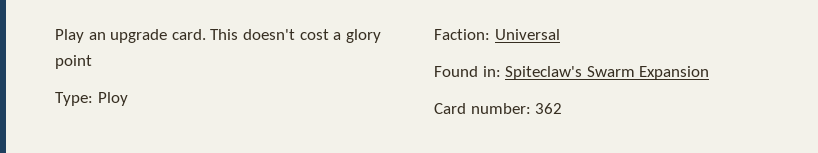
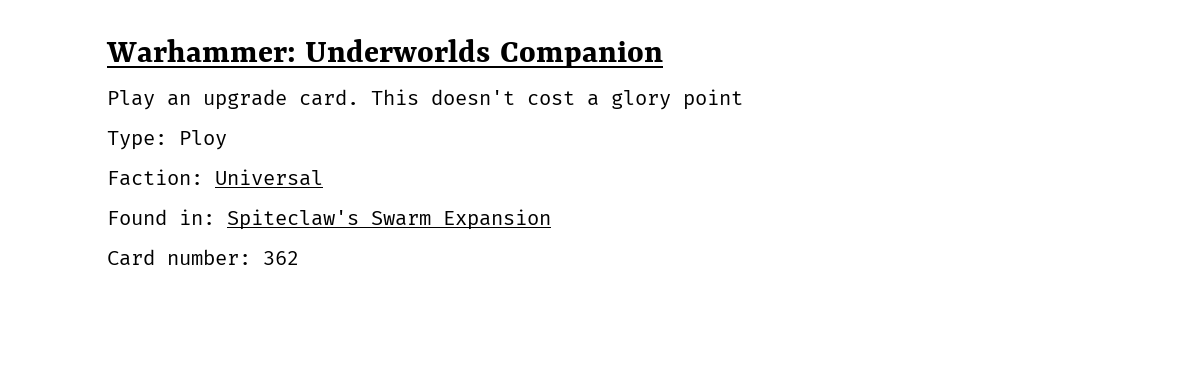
(55, 36) none -> [106,39,663,68] Warhammer: Underworlds Companion //

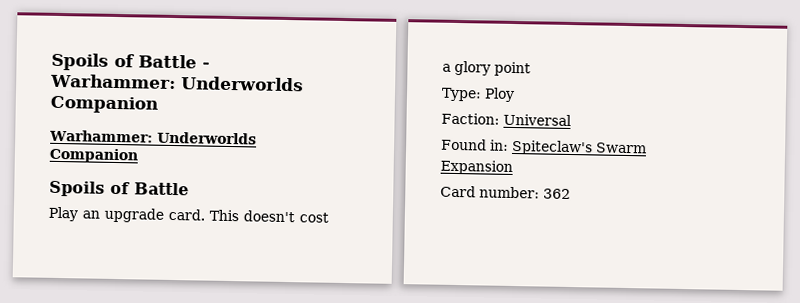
[106,39,663,68] Warhammer: Underworlds Companion -> [51,52,210,71] [50,73,304,92] [50,95,158,114] [49,129,257,145] [49,147,138,164] [49,180,189,197] Spoils of Battle - Warhammer: Underworlds Companion // Warhammer: Underworlds Companion // Spoils of Battle

